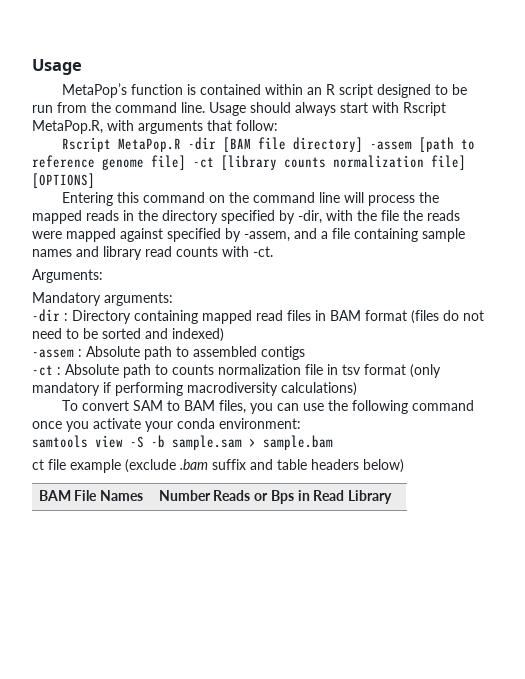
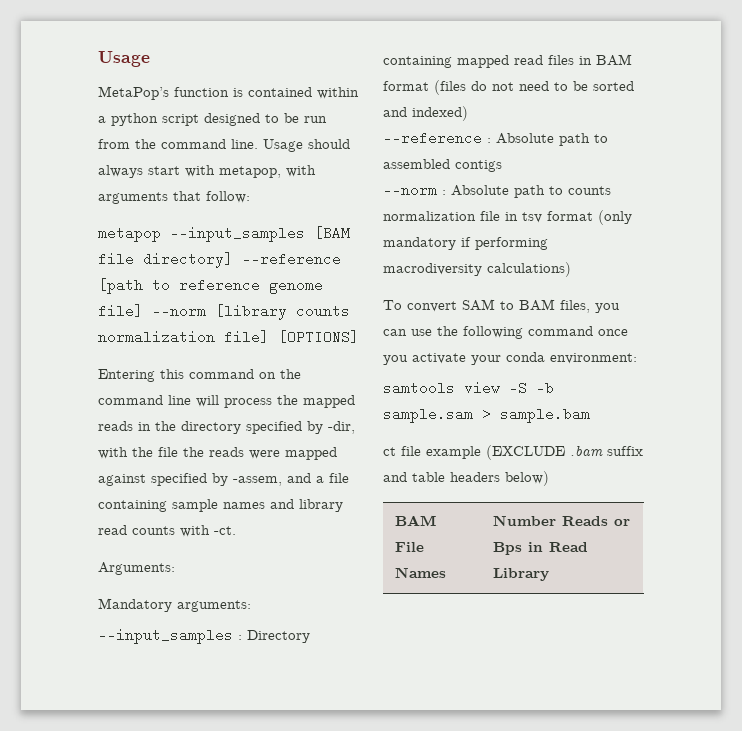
[307,84,336,95] an R -> [98,113,158,126] a python
[403,102,446,116] [32,120,103,134] Rscript MetaPop.R, -> [219,166,281,178] metapop,
[62,137,217,152] Rscript MetaPop.R -dir -> [98,226,305,242] metapop --input_samples
[370,141,413,150] -assem -> [242,252,341,266] --reference
[193,157,214,168] -ct -> [152,304,206,318] --norm
[32,309,60,322] -dir -> [98,628,233,644] --input_samples
[32,349,74,358] -assem -> [383,131,482,145] --reference
[32,365,53,376] -ct -> [383,183,437,197] --norm
[125,459,176,473] (exclude -> [486,445,565,460] (EXCLUDE

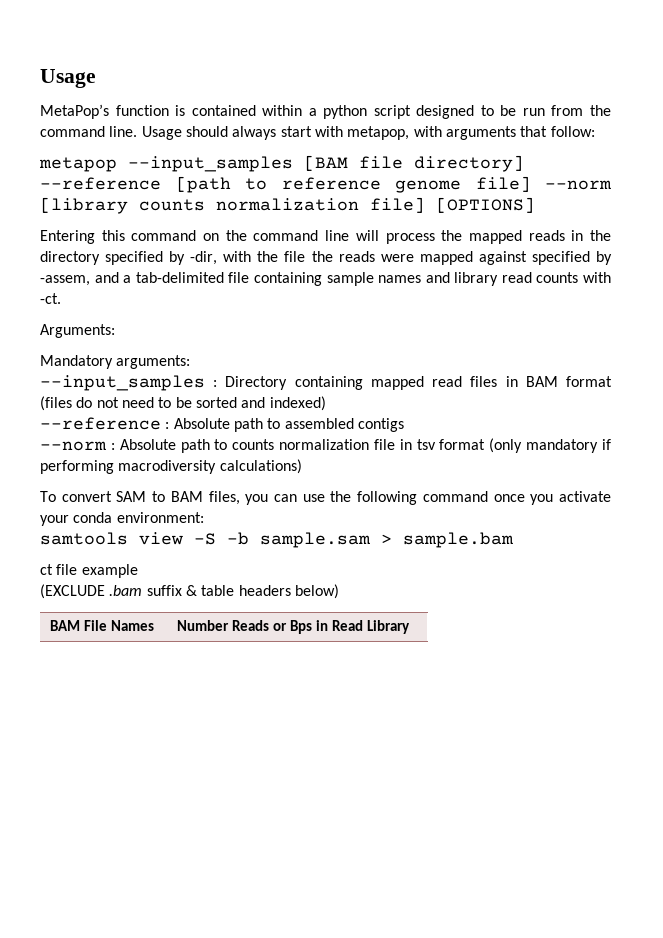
(324, 479) none -> [135,272,224,283] tab-delimited
(481, 452) none -> (138, 571) //
[383,472,407,482] and -> [185,585,197,596] &

